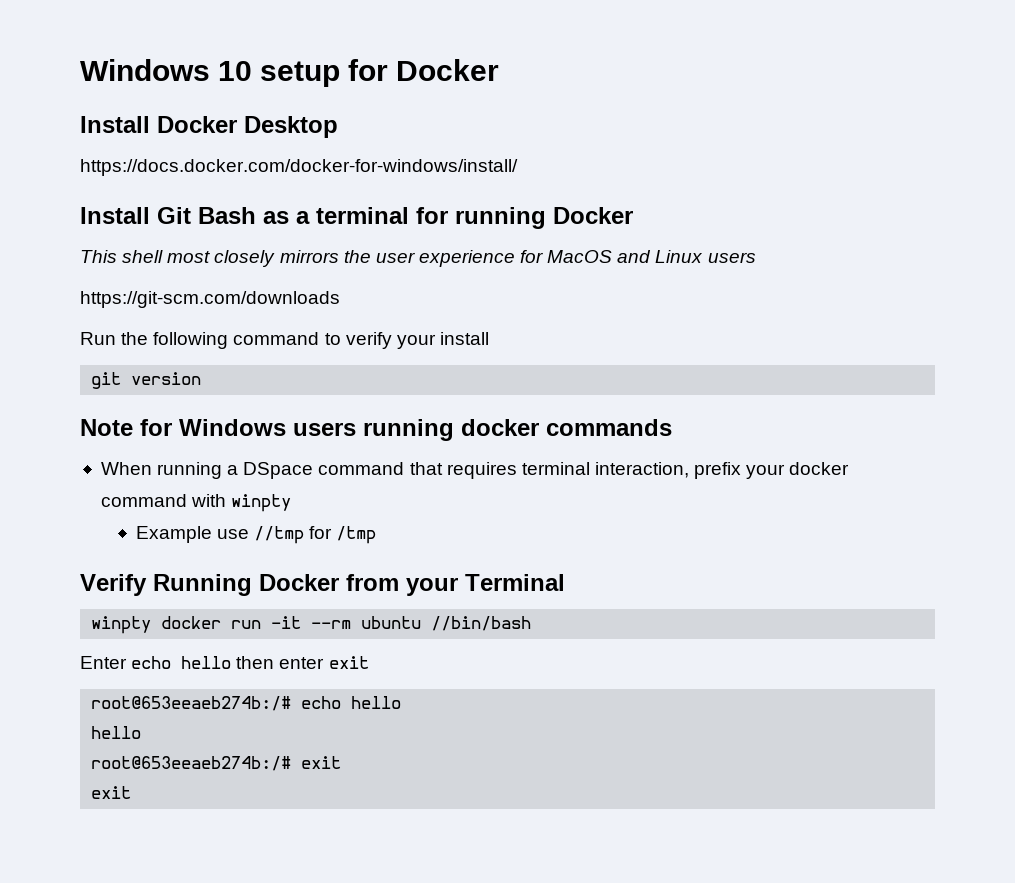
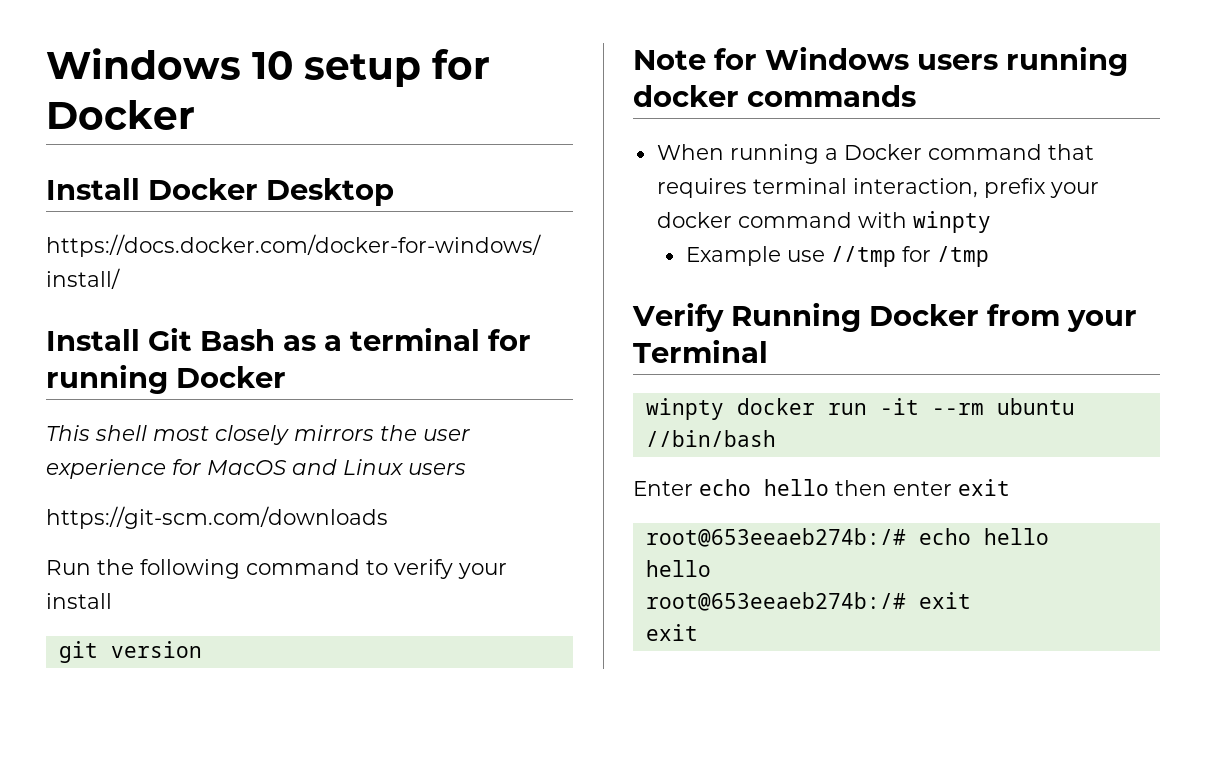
[243,462,314,479] DSpace -> [843,144,922,160] Docker

